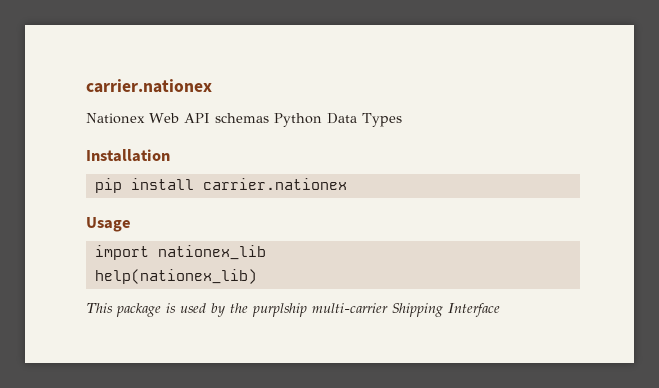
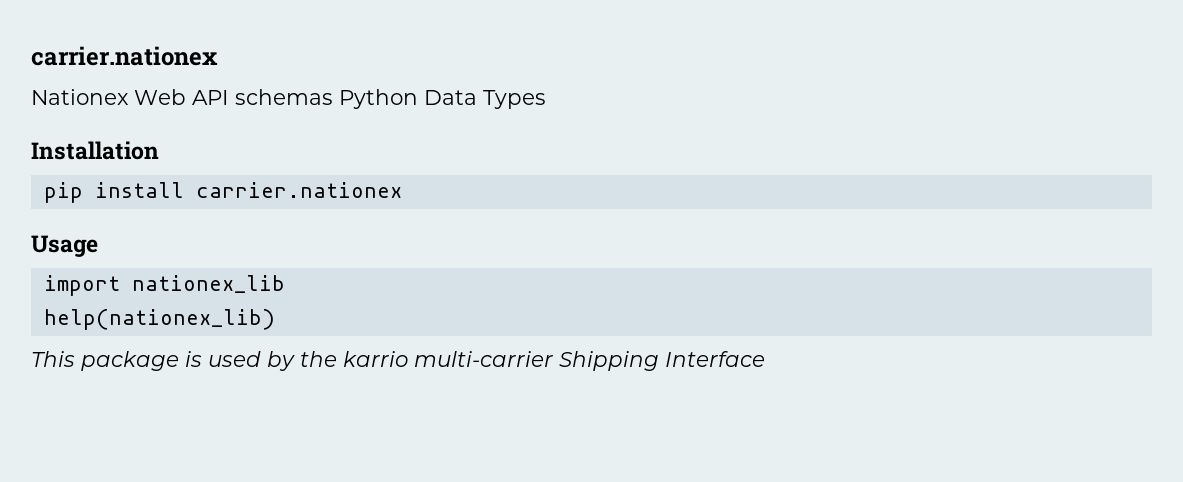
[252,303,307,317] purplship -> [343,351,408,367] karrio

